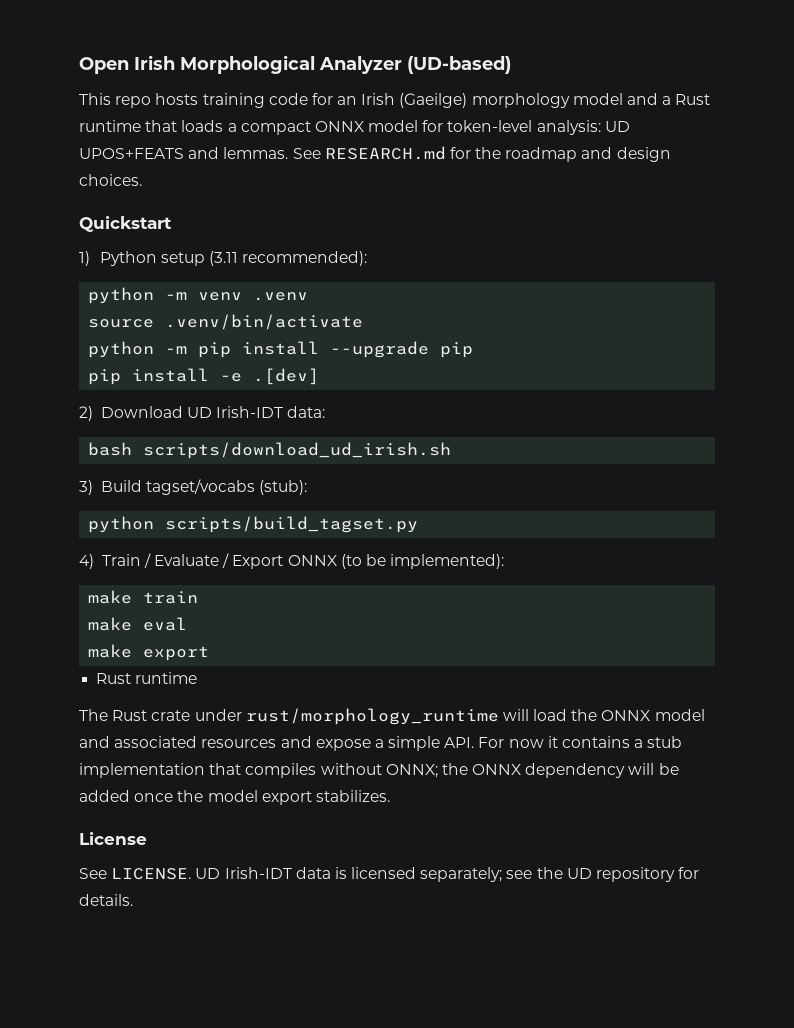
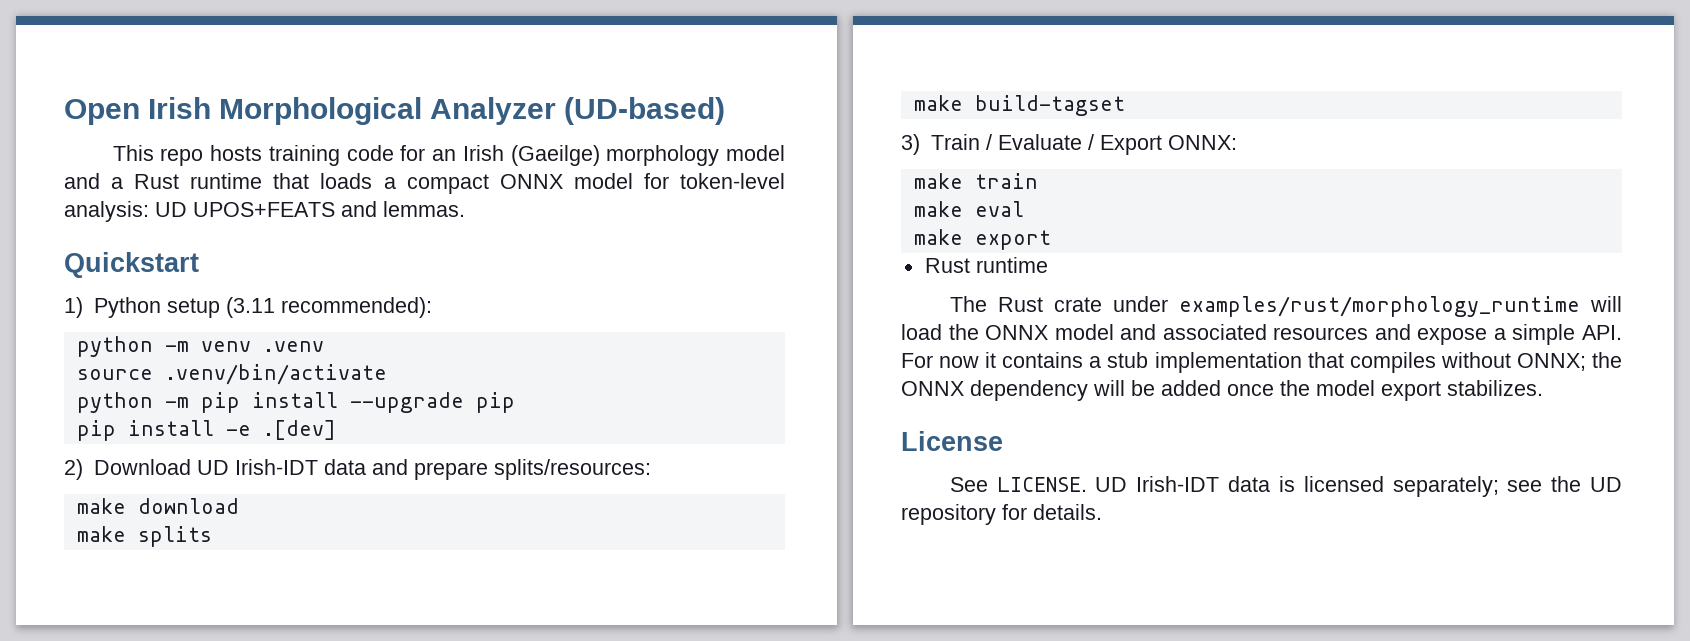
[292,146,671,162] [79,174,142,186] See RESEARCH.md for the roadmap and design choices. -> (465, 209) none
[287,406,326,418] [88,442,452,459] [79,479,308,495] [88,516,419,533] [79,554,94,569] data: // bash scripts/download_ud_irish.sh // 3) Build tagset/vocabs (stub): // python scripts/build_tagset.py // 4) -> [323,459,651,480] [76,498,239,514] [76,526,212,547] [913,95,1125,116] [901,134,920,155] data and prepare splits/resources: // make download // make splits // make build-tagset // 3)
[287,554,505,569] ONNX (to be implemented): -> [1167,135,1237,150] ONNX:
[245,708,499,725] rust/morphology_runtime -> [1178,296,1580,317] examples/rust/morphology_runtime

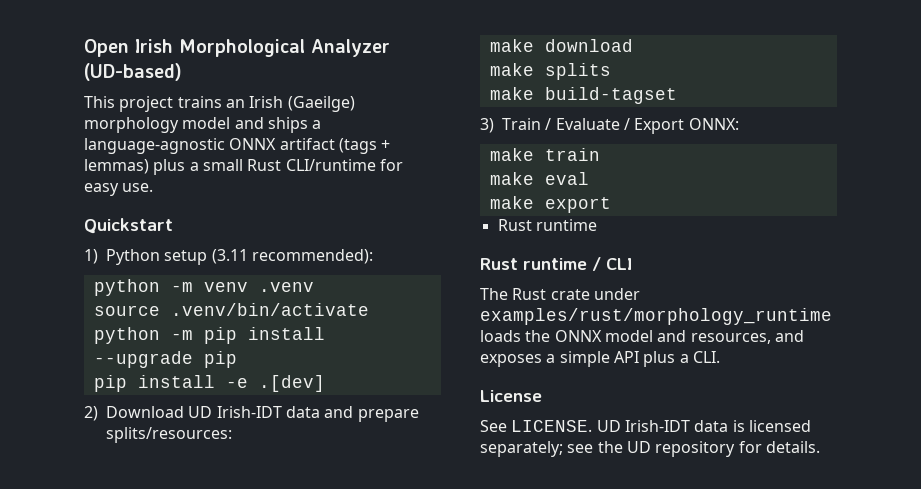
[160,145,426,166] repo hosts training code for -> [119,96,222,112] project trains
[111,173,785,194] [64,201,465,222] a Rust runtime that loads a compact ONNX model for token-level analysis: UD UPOS+FEATS and lemmas. -> [267,117,322,133] [84,138,391,154] [84,159,403,175] [84,183,154,196] ships a language-agnostic ONNX artifact (tags + lemmas) plus a small Rust CLI/runtime for easy use.
(1048, 265) none -> [480,257,632,271] // Rust runtime / CLI
[1590,296,1622,312] [901,324,942,340] will load -> [480,330,521,342] loads
[1162,324,1622,345] [901,352,1622,373] [901,380,1543,401] associated resources and expose a simple API. For now it contains a stub implementation that compiles without ONNX; the ONNX dependency will be added once the model export stabilizes. -> [690,330,804,344] [480,351,720,367] resources, and exposes a simple API plus a CLI.

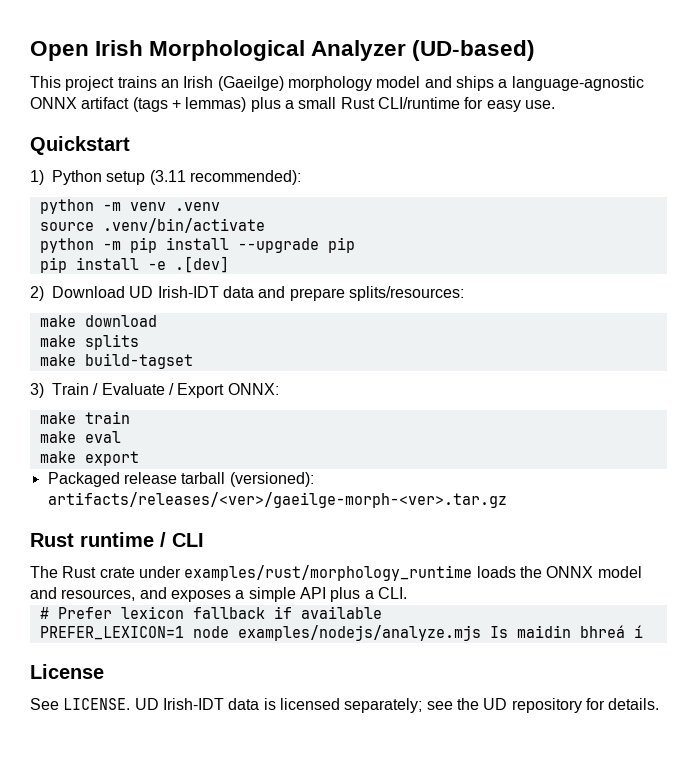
[497,219,597,231] Rust runtime -> [47,472,314,487] [47,492,507,508] Packaged release tarball (versioned): artifacts/releases/<ver>/gaeilge-morph-<ver>.tar.gz
(720, 357) none -> [39,606,382,619] [39,625,643,641] // # Prefer lexicon fallback if available // PREFER_LEXICON=1 node examples/nodejs/analyze.mjs Is maidin bhreá í

